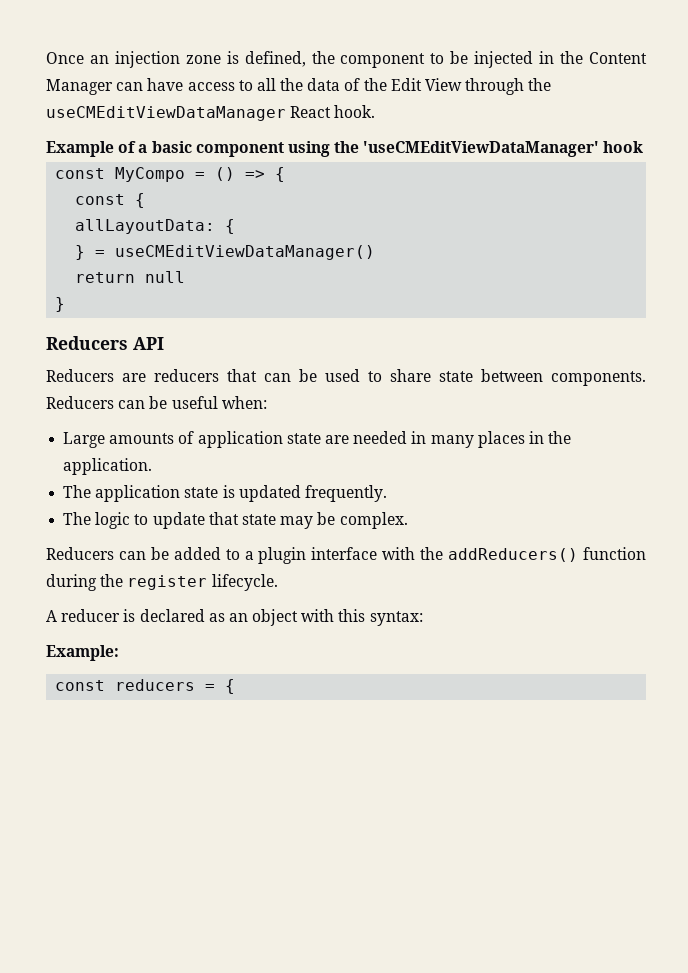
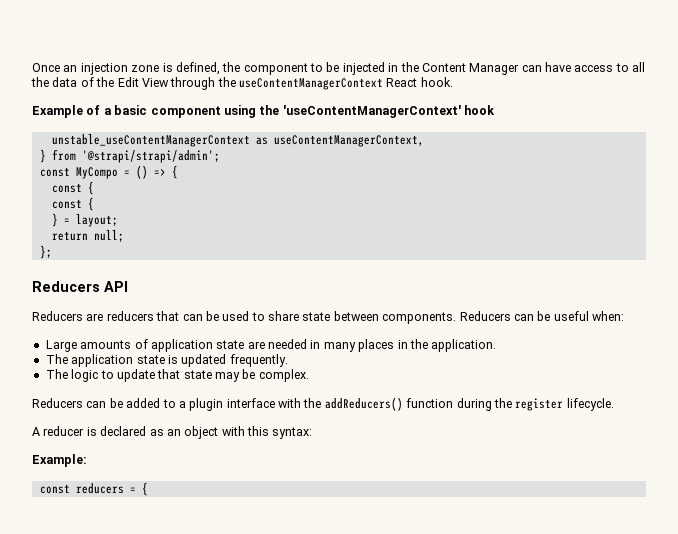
[46,106,286,121] useCMEditViewDataManager -> [239,78,383,90] useContentManagerContext
[363,141,600,157] 'useCMEditViewDataManager' -> [282,105,461,118] 'useContentManagerContext'
(644, 147) none -> [51,134,424,147] [39,149,220,163] // unstable_useContentManagerContext as useContentManagerContext, // } from '@strapi/strapi/admin';
[75,219,216,234] allLayoutData: -> [51,199,82,209] const
[115,245,376,260] useCMEditViewDataManager() -> [75,214,118,227] layout;
[145,271,186,283] [55,297,66,312] null // } -> [93,230,124,242] [39,245,52,259] null; // };

